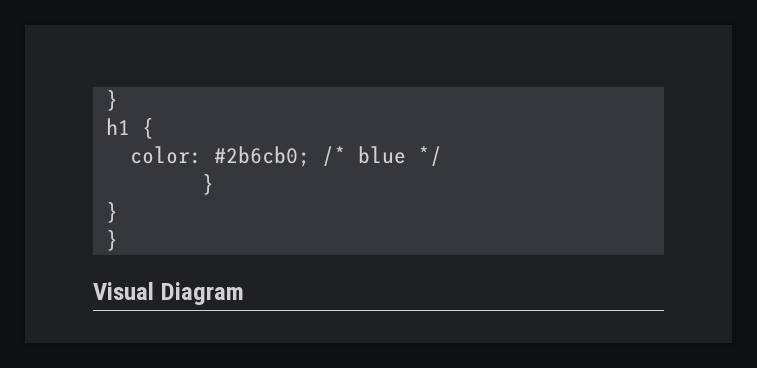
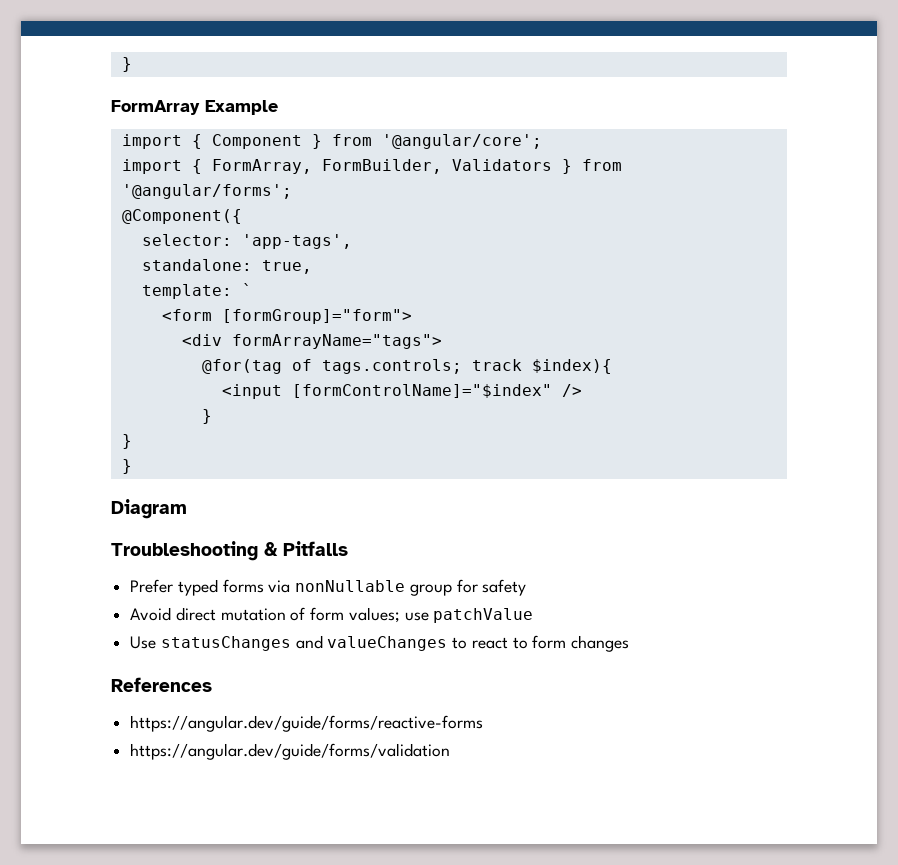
[105,89,118,111] [105,117,154,139] [129,146,442,167] } // h1 { // color: #2b6cb0; /* blue */ -> [121,57,132,72] [111,100,278,115] [121,134,542,149] [121,159,622,174] [121,184,292,199] [121,209,242,224] [141,234,352,249] [141,259,312,274] [141,283,252,299] [161,309,412,324] [181,334,442,349] [201,359,612,374] [221,384,582,399] } // FormArray Example // import { Component } from '@angular/core'; // import { FormArray, FormBuilder, Validators } from '@angular/forms'; // @Component({ // selector: 'app-tags', // standalone: true, // template: ` // <form [formGroup]="form"> // <div formArrayName="tags"> // @for(tag of tags.controls; track $index){ // <input [formControlName]="$index" />
[93,282,154,300] Visual -> (132, 466) none
(244, 293) none -> [111,541,348,561] [130,579,527,596] [130,607,534,623] [130,635,630,652] [111,677,212,692] [130,715,484,732] [130,743,451,760] // Troubleshooting & Pitfalls // Prefer typed forms via nonNullable group for safety // Avoid direct mutation of form values; use patchValue // Use statusChanges and valueChanges to react to form changes // References // https://angular.dev/guide/forms/reactive-forms // https://angular.dev/guide/forms/validation

